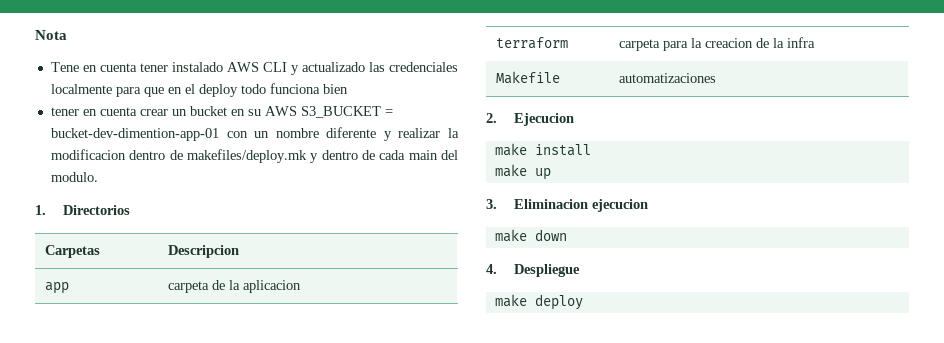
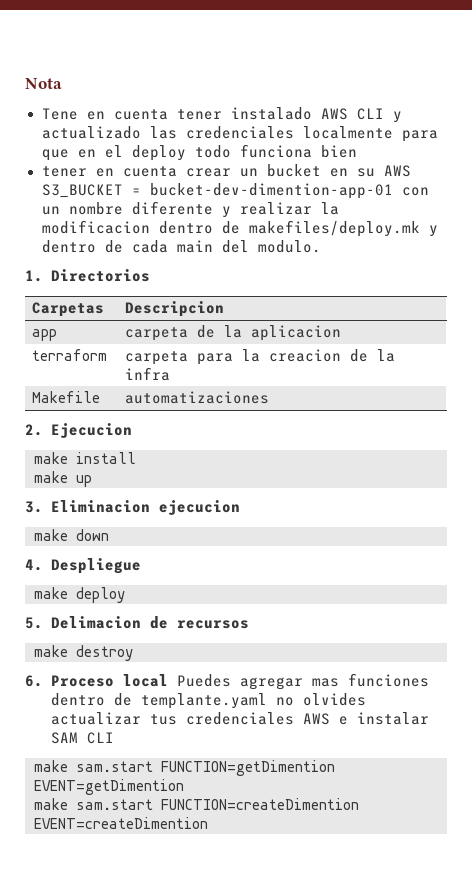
(583, 302) none -> [25,616,249,629] [34,645,133,661] [25,673,429,690] [50,693,366,709] [50,712,429,725] [50,732,114,744] [34,760,335,776] [34,779,184,795] [34,798,359,810] [34,817,208,829] // 5. Delimacion de recursos // make destroy // 6. Proceso local Puedes agregar mas funciones dentro de templante.yaml no olvides actualizar tus credenciales AWS e instalar SAM CLI // make sam.start FUNCTION=getDimention EVENT=getDimention // make sam.start FUNCTION=createDimention EVENT=createDimention

